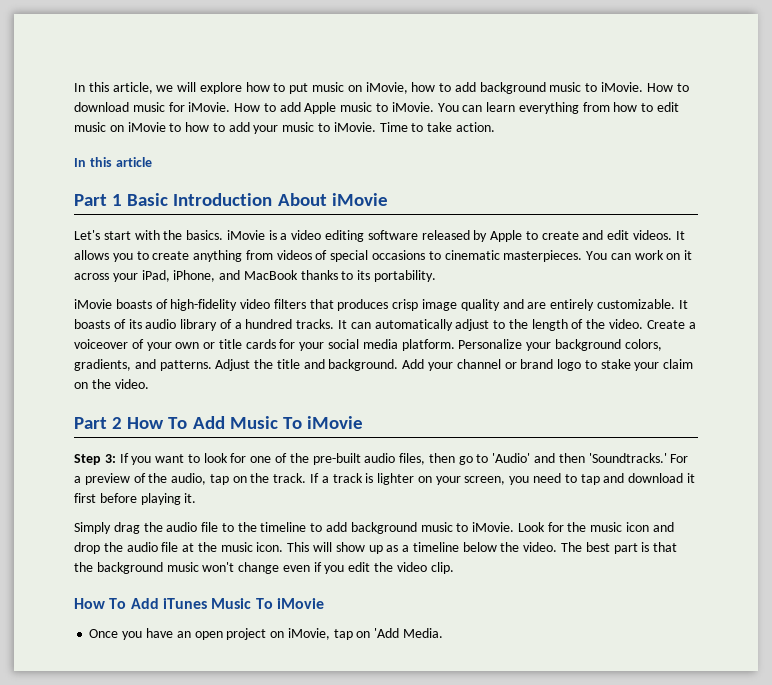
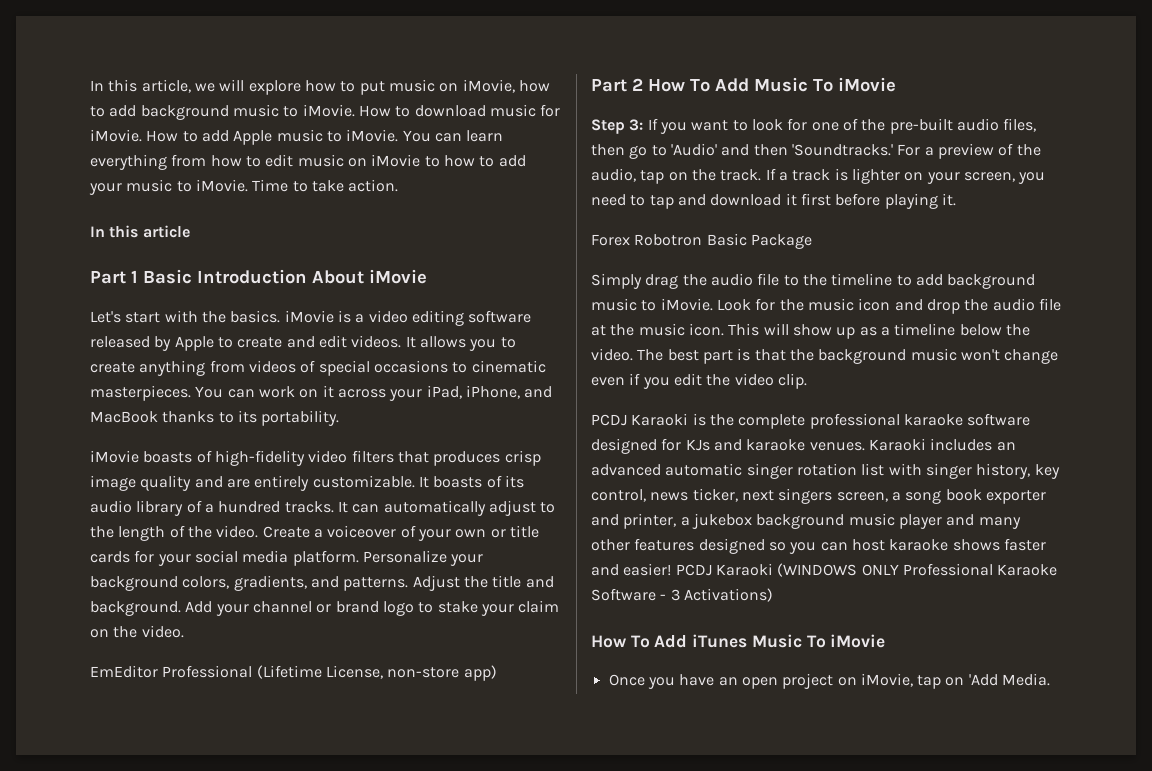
(149, 384) none -> [90,665,497,681] // EmEditor Professional (Lifetime License, non-store app)
(197, 498) none -> [591,233,812,249] // Forex Robotron Basic Package
(454, 568) none -> [591,413,1031,429] [591,438,1016,454] [591,463,1060,479] [591,488,1046,504] [591,513,1021,529] [591,538,1046,554] [591,563,1058,577] [591,588,773,602] // PCDJ Karaoki is the complete professional karaoke software designed for KJs and karaoke venues. Karaoki includes an advanced automatic singer rotation list with singer history, key control, news ticker, next singers screen, a song book exporter and printer, a jukebox background music player and many other features designed so you can host karaoke shows faster and easier! PCDJ Karaoki (WINDOWS ONLY Professional Karaoke Software - 3 Activations)

